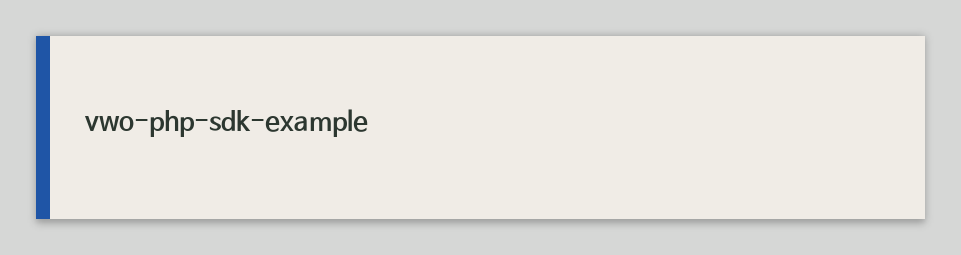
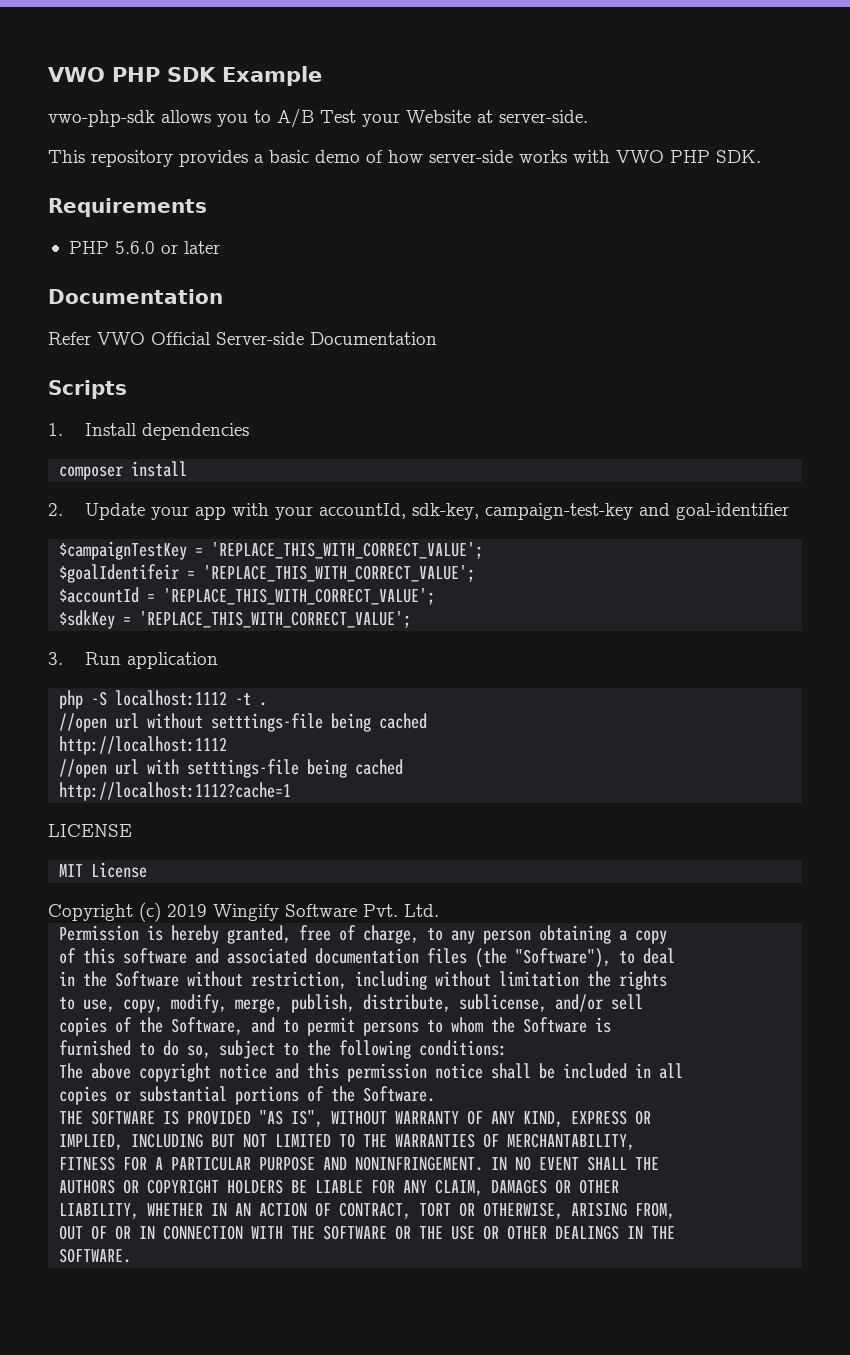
[84,109,368,137] vwo-php-sdk-example -> [48,66,322,86] [48,108,588,128] [48,150,761,167] [48,198,207,217] [68,241,220,254] [48,289,223,304] [48,332,437,345] [48,380,127,399] [48,423,249,440] [59,461,188,480] [48,503,789,520] [59,541,484,560] [59,564,476,583] [59,587,436,605] [59,610,412,629] [48,652,218,669] [59,690,268,709] [59,713,428,732] [59,736,228,755] [59,759,404,778] [59,782,292,801] [48,824,132,837] [59,862,148,878] [48,902,439,922] [59,925,668,944] [59,948,676,968] [59,971,668,990] [59,994,644,1013] [59,1017,612,1036] [59,1040,508,1059] [59,1063,684,1082] [59,1086,436,1105] [59,1110,652,1127] [59,1133,636,1150] [59,1156,660,1171] [59,1179,620,1196] [59,1202,676,1219] [59,1225,676,1240] [59,1248,132,1263] VWO PHP SDK Example // vwo-php-sdk allows you to A/B Test your Website at server-side. // This repository provides a basic demo of how server-side works with VWO PHP SDK. // Requirements // PHP 5.6.0 or later // Documentation // Refer VWO Official Server-side Documentation // Scripts // 1. Install dependencies // composer install // 2. Update your app with your accountId, sdk-key, campaign-test-key and goal-identifier // $campaignTestKey = 'REPLACE_THIS_WITH_CORRECT_VALUE'; // $goalIdentifeir = 'REPLACE_THIS_WITH_CORRECT_VALUE'; // $accountId = 'REPLACE_THIS_WITH_CORRECT_VALUE'; // $sdkKey = 'REPLACE_THIS_WITH_CORRECT_VALUE'; // 3. Run application // php -S localhost:1112 -t . // //open url without setttings-file being cached // http://localhost:1112 // //open url with setttings-file being cached // http://localhost:1112?cache=1 // LICENSE // MIT License // Copyright (c) 2019 Wingify Software Pvt. Ltd. // Permission is hereby granted, free of charge, to any person obtaining a copy // of this software and associated documentation files (the "Software"), to deal // in the Software without restriction, including without limitation the rights // to use, copy, modify, merge, publish, distribute, sublicense, and/or sell // copies of the Software, and to permit persons to whom the Software is // furnished to do so, subject to the following conditions: // The above copyright notice and this permission notice shall be included in all // copies or substantial portions of the Software. // THE SOFTWARE IS PROVIDED "AS IS", WITHOUT WARRANTY OF ANY KIND, EXPRESS OR // IMPLIED, INCLUDING BUT NOT LIMITED TO THE WARRANTIES OF MERCHANTABILITY, // FITNESS FOR A PARTICULAR PURPOSE AND NONINFRINGEMENT. IN NO EVENT SHALL THE // AUTHORS OR COPYRIGHT HOLDERS BE LIABLE FOR ANY CLAIM, DAMAGES OR OTHER // LIABILITY, WHETHER IN AN ACTION OF CONTRACT, TORT OR OTHERWISE, ARISING FROM, // OUT OF OR IN CONNECTION WITH THE SOFTWARE OR THE USE OR OTHER DEALINGS IN THE // SOFTWARE.

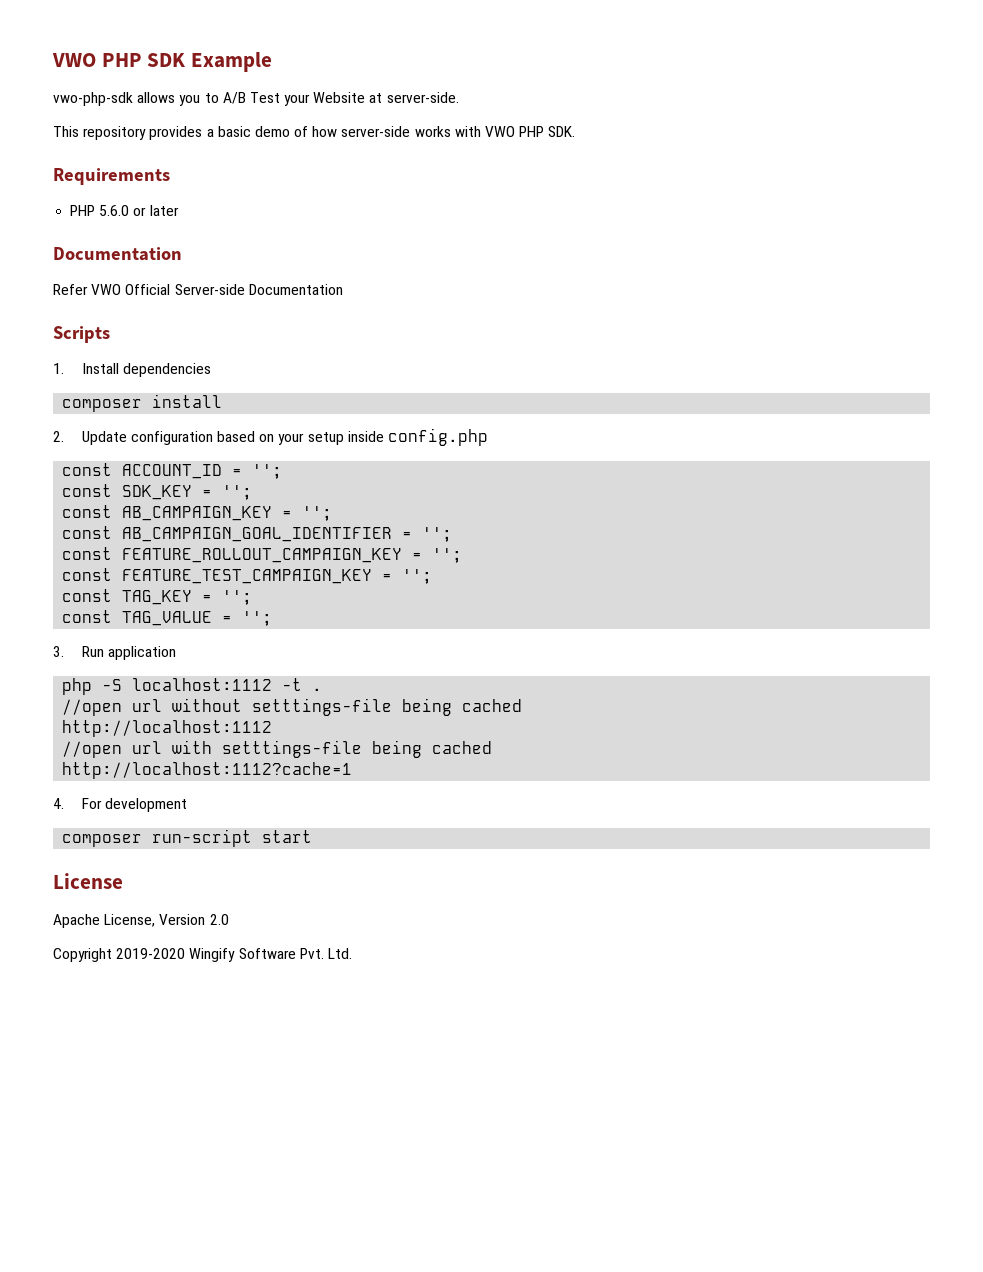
[150,503,789,520] [59,541,484,560] [59,564,476,583] [59,587,436,605] [59,610,412,629] your app with your accountId, sdk-key, campaign-test-key and goal-identifier // $campaignTestKey = 'REPLACE_THIS_WITH_CORRECT_VALUE'; // $goalIdentifeir = 'REPLACE_THIS_WITH_CORRECT_VALUE'; // $accountId = 'REPLACE_THIS_WITH_CORRECT_VALUE'; // $sdkKey = 'REPLACE_THIS_WITH_CORRECT_VALUE'; -> [130,428,489,446] [62,463,283,479] [62,484,253,500] [62,505,333,521] [62,526,453,542] [62,547,463,563] [62,568,433,584] [62,589,253,605] [62,610,273,626] configuration based on your setup inside config.php // const ACCOUNT_ID = ''; // const SDK_KEY = ''; // const AB_CAMPAIGN_KEY = ''; // const AB_CAMPAIGN_GOAL_IDENTIFIER = ''; // const FEATURE_ROLLOUT_CAMPAIGN_KEY = ''; // const FEATURE_TEST_CAMPAIGN_KEY = ''; // const TAG_KEY = ''; // const TAG_VALUE = '';
[48,824,132,837] [59,862,148,878] LICENSE // MIT License -> [53,798,187,812] [62,829,313,847] [53,873,123,889] [53,914,229,928] 4. For development // composer run-script start // License // Apache License, Version 2.0
[139,902,207,922] (c) 2019 -> [116,948,186,959] 2019-2020
[59,925,668,944] [59,948,676,968] [59,971,668,990] [59,994,644,1013] [59,1017,612,1036] [59,1040,508,1059] [59,1063,684,1082] [59,1086,436,1105] [59,1110,652,1127] [59,1133,636,1150] [59,1156,660,1171] [59,1179,620,1196] [59,1202,676,1219] [59,1225,676,1240] [59,1248,132,1263] // Permission is hereby granted, free of charge, to any person obtaining a copy // of this software and associated documentation files (the "Software"), to deal // in the Software without restriction, including without limitation the rights // to use, copy, modify, merge, publish, distribute, sublicense, and/or sell // copies of the Software, and to permit persons to whom the Software is // furnished to do so, subject to the following conditions: // The above copyright notice and this permission notice shall be included in all // copies or substantial portions of the Software. // THE SOFTWARE IS PROVIDED "AS IS", WITHOUT WARRANTY OF ANY KIND, EXPRESS OR // IMPLIED, INCLUDING BUT NOT LIMITED TO THE WARRANTIES OF MERCHANTABILITY, // FITNESS FOR A PARTICULAR PURPOSE AND NONINFRINGEMENT. IN NO EVENT SHALL THE // AUTHORS OR COPYRIGHT HOLDERS BE LIABLE FOR ANY CLAIM, DAMAGES OR OTHER // LIABILITY, WHETHER IN AN ACTION OF CONTRACT, TORT OR OTHERWISE, ARISING FROM, // OUT OF OR IN CONNECTION WITH THE SOFTWARE OR THE USE OR OTHER DEALINGS IN THE // SOFTWARE. -> (352, 953) none

